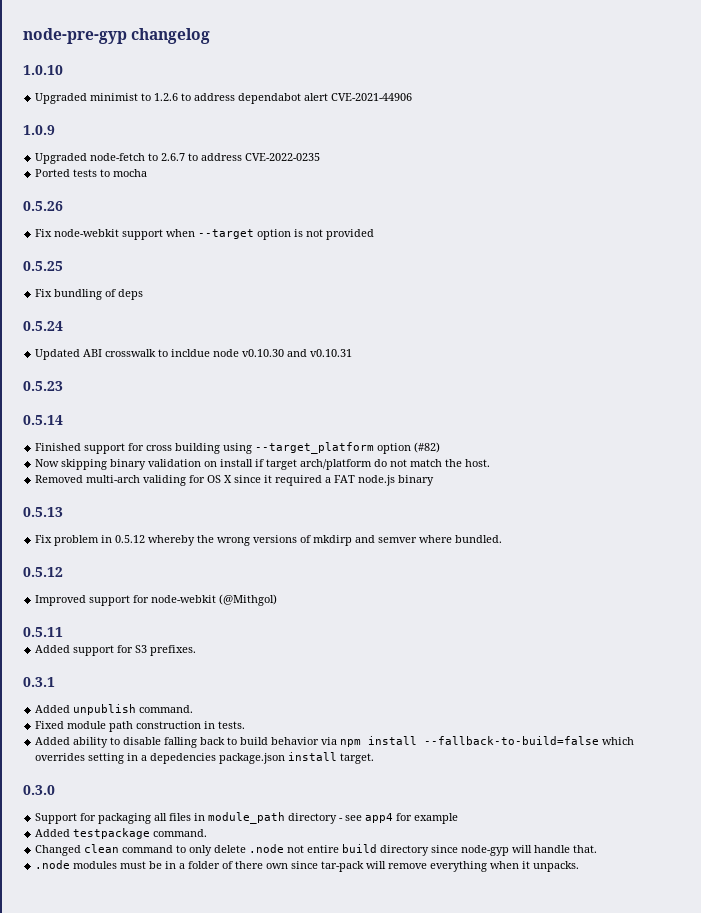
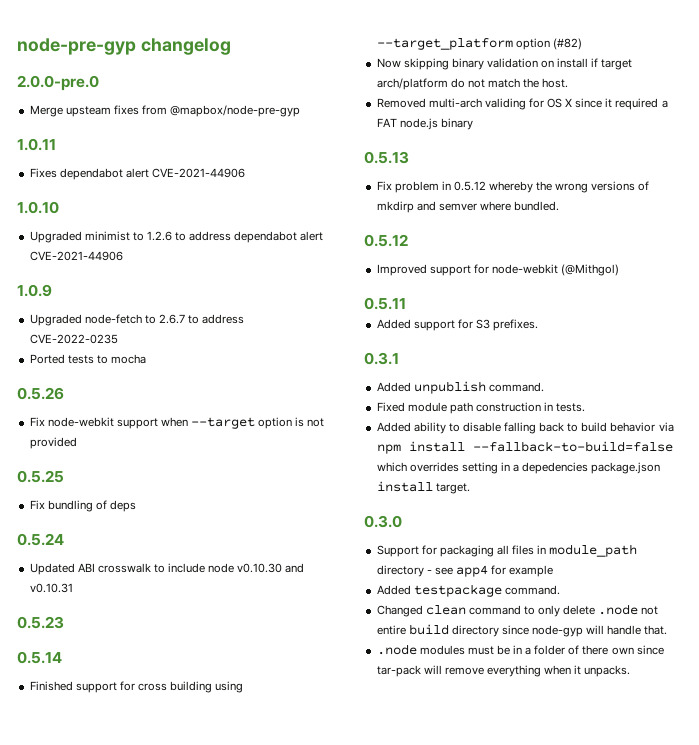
(211, 36) none -> [17,75,99,91] [29,105,301,117] [17,138,56,151] [29,168,245,180] // 2.0.0-pre.0 // Merge upsteam fixes from @mapbox/node-pre-gyp // 1.0.11 // Fixes dependabot alert CVE-2021-44906
[171,349,211,357] incldue -> [168,563,206,573] include

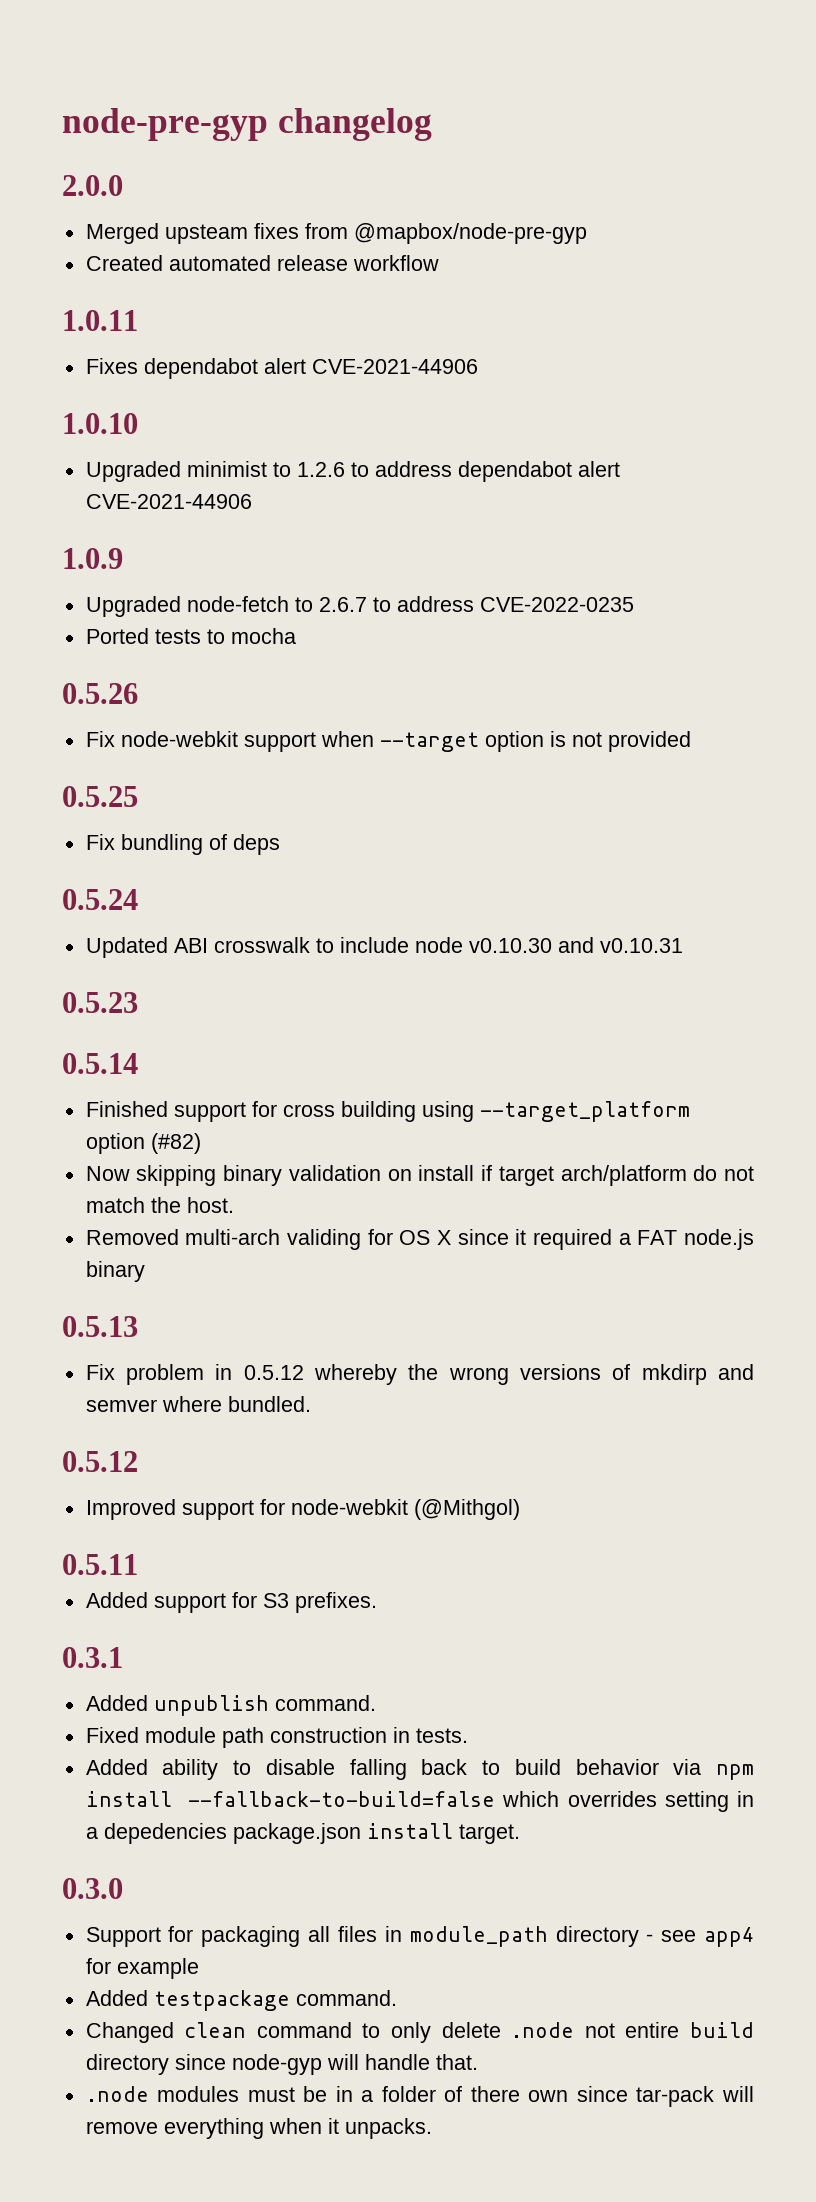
[17,75,99,91] [29,105,63,117] 2.0.0-pre.0 // Merge -> [62,175,123,196] [85,223,159,244] 2.0.0 // Merged
(301, 111) none -> [85,255,439,271] // Created automated release workflow

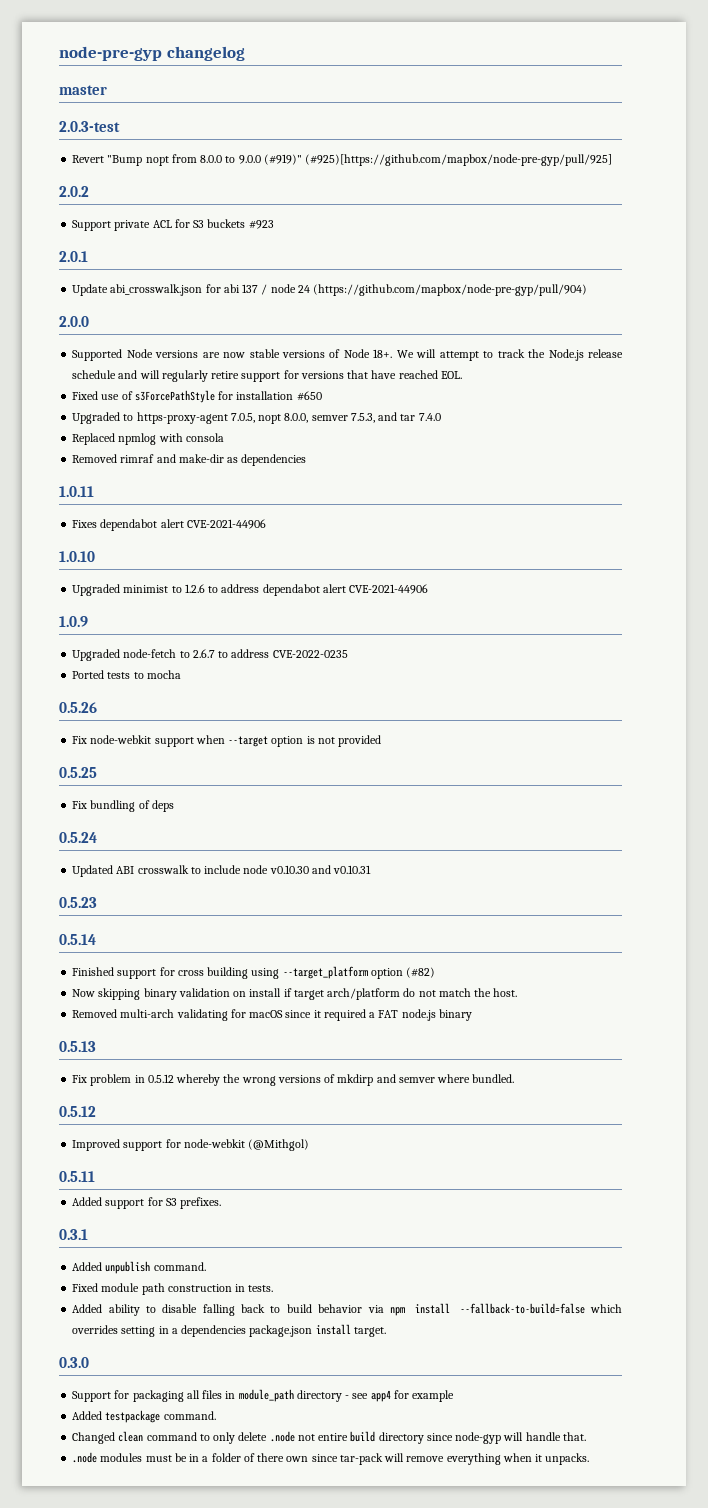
[62,175,123,196] [85,223,587,244] [85,255,439,271] 2.0.0 // Merged upsteam fixes from @mapbox/node-pre-gyp // Created automated release workflow -> [59,85,107,95] [59,121,120,132] [72,154,613,166] [59,186,89,197] [72,219,274,231] [59,251,88,262] [72,284,588,296] [59,316,89,327] [72,349,623,361] [72,370,462,382] [72,390,322,403] [72,412,441,424] [72,433,224,445] [72,454,307,466] master // 2.0.3-test // Revert "Bump nopt from 8.0.0 to 9.0.0 (#919)" (#925)[https://github.com/mapbox/node-pre-gyp/pull/925] // 2.0.2 // Support private ACL for S3 buckets #923 // 2.0.1 // Update abi_crosswalk.json for abi 137 / node 24 (https://github.com/mapbox/node-pre-gyp/pull/904) // 2.0.0 // Supported Node versions are now stable versions of Node 18+. We will attempt to track the Node.js release schedule and will regularly retire support for versions that have reached EOL. // Fixed use of s3ForcePathStyle for installation #650 // Upgraded to https-proxy-agent 7.0.5, nopt 8.0.0, semver 7.5.3, and tar 7.4.0 // Replaced npmlog with consola // Removed rimraf and make-dir as dependencies
[286,1229,451,1250] validing for OS X -> [176,1009,284,1021] validating for macOS
[103,1823,227,1844] depedencies -> [181,1325,247,1337] dependencies

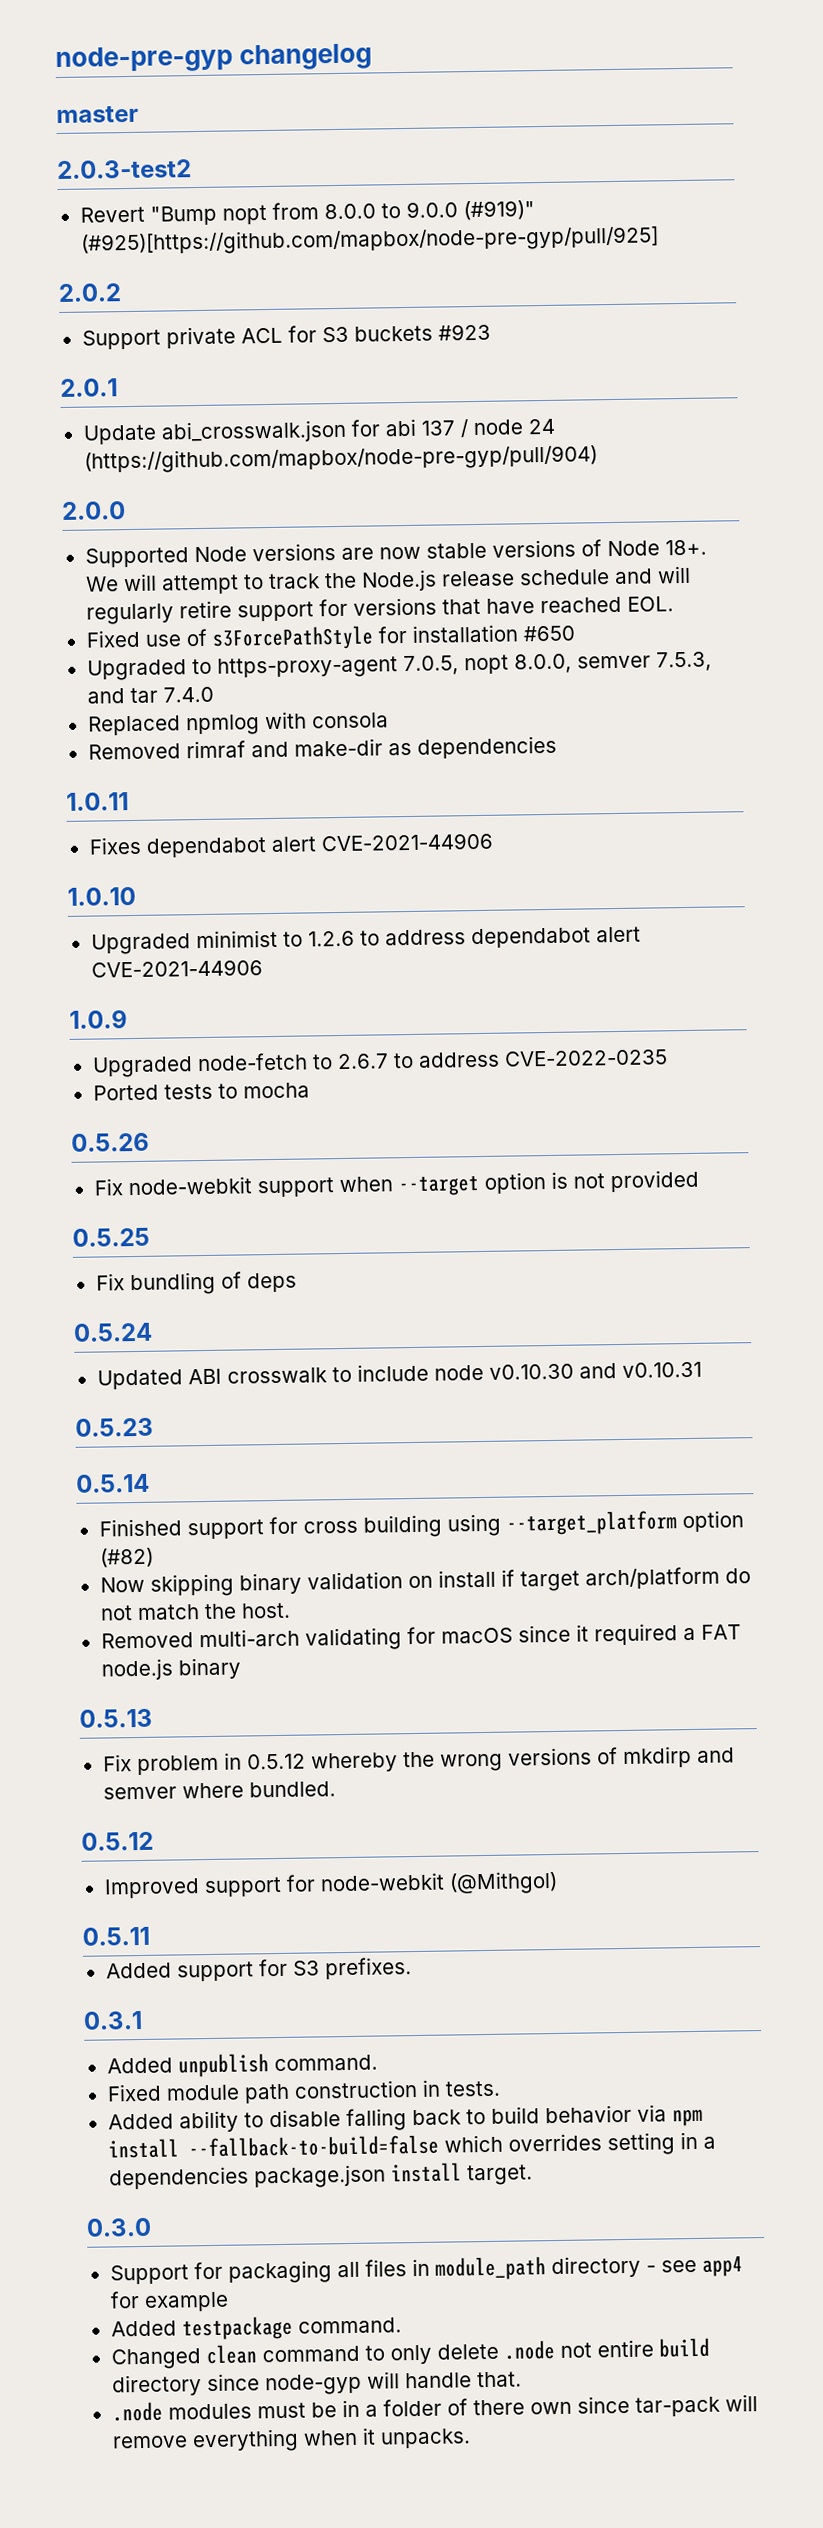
[59,121,120,132] 2.0.3-test -> [56,159,192,180] 2.0.3-test2

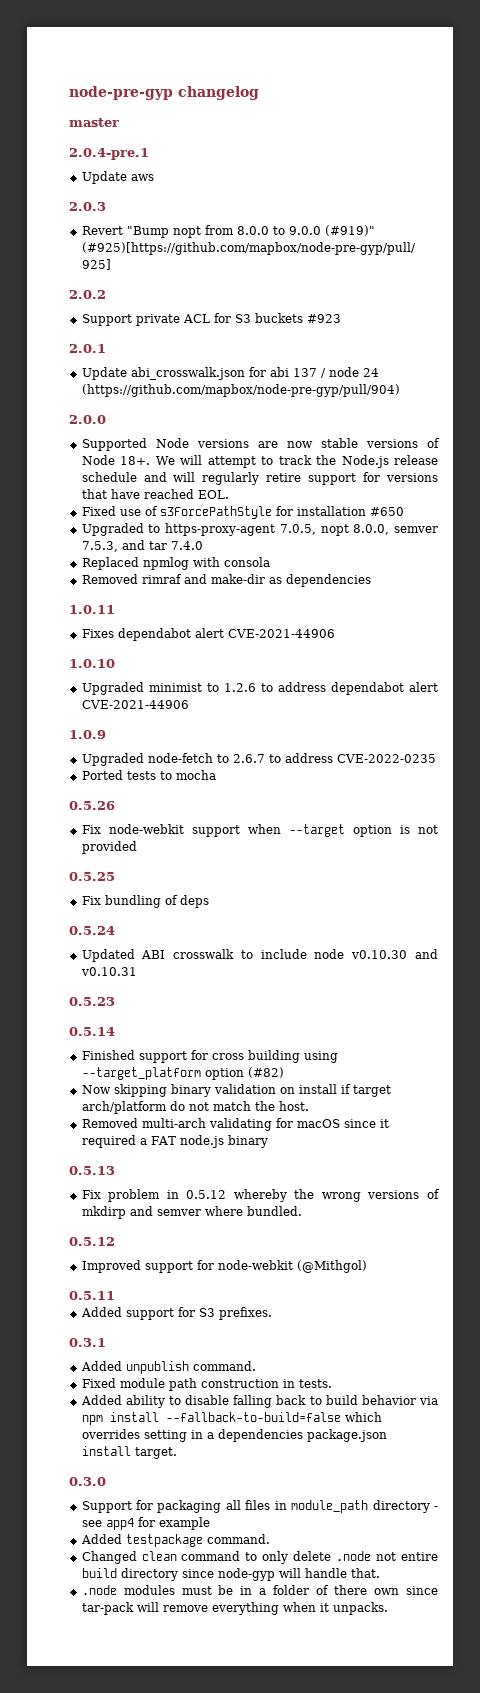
[56,159,192,180] 2.0.3-test2 -> [69,148,149,160] [81,171,154,184] [69,202,106,211] 2.0.4-pre.1 // Update aws // 2.0.3

